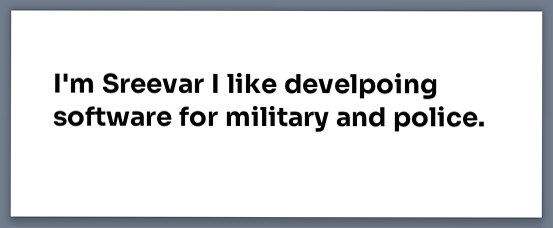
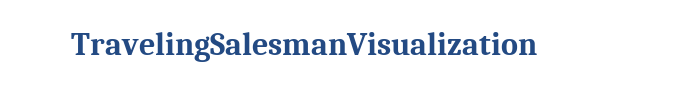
[53,72,440,100] [52,105,487,133] I'm Sreevar I like develpoing software for military and police. -> [71,32,537,62] TravelingSalesmanVisualization

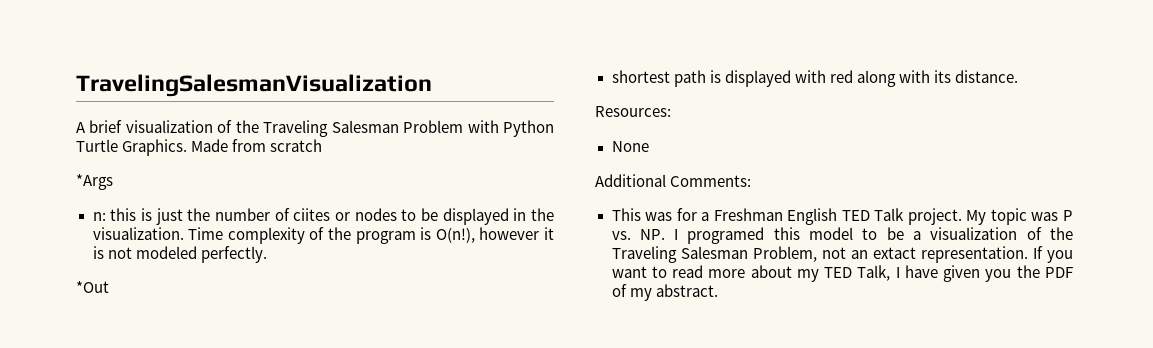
(537, 47) none -> [76,120,555,137] [76,139,323,156] [76,174,113,190] [92,208,554,225] [92,227,554,244] [92,246,267,263] [76,281,109,293] [611,70,1018,87] [595,106,671,117] [611,141,649,152] [595,174,752,187] [611,208,1073,225] [611,227,1073,244] [611,246,1073,263] [611,265,1073,282] [611,284,718,301] // A brief visualization of the Traveling Salesman Problem with Python Turtle Graphics. Made from scratch // *Args // n: this is just the number of ciites or nodes to be displayed in the visualization. Time complexity of the program is O(n!), however it is not modeled perfectly. // *Out // shortest path is displayed with red along with its distance. // Resources: // None // Additional Comments: // This was for a Freshman English TED Talk project. My topic was P vs. NP. I programed this model to be a visualization of the Traveling Salesman Problem, not an extact representation. If you want to read more about my TED Talk, I have given you the PDF of my abstract.

